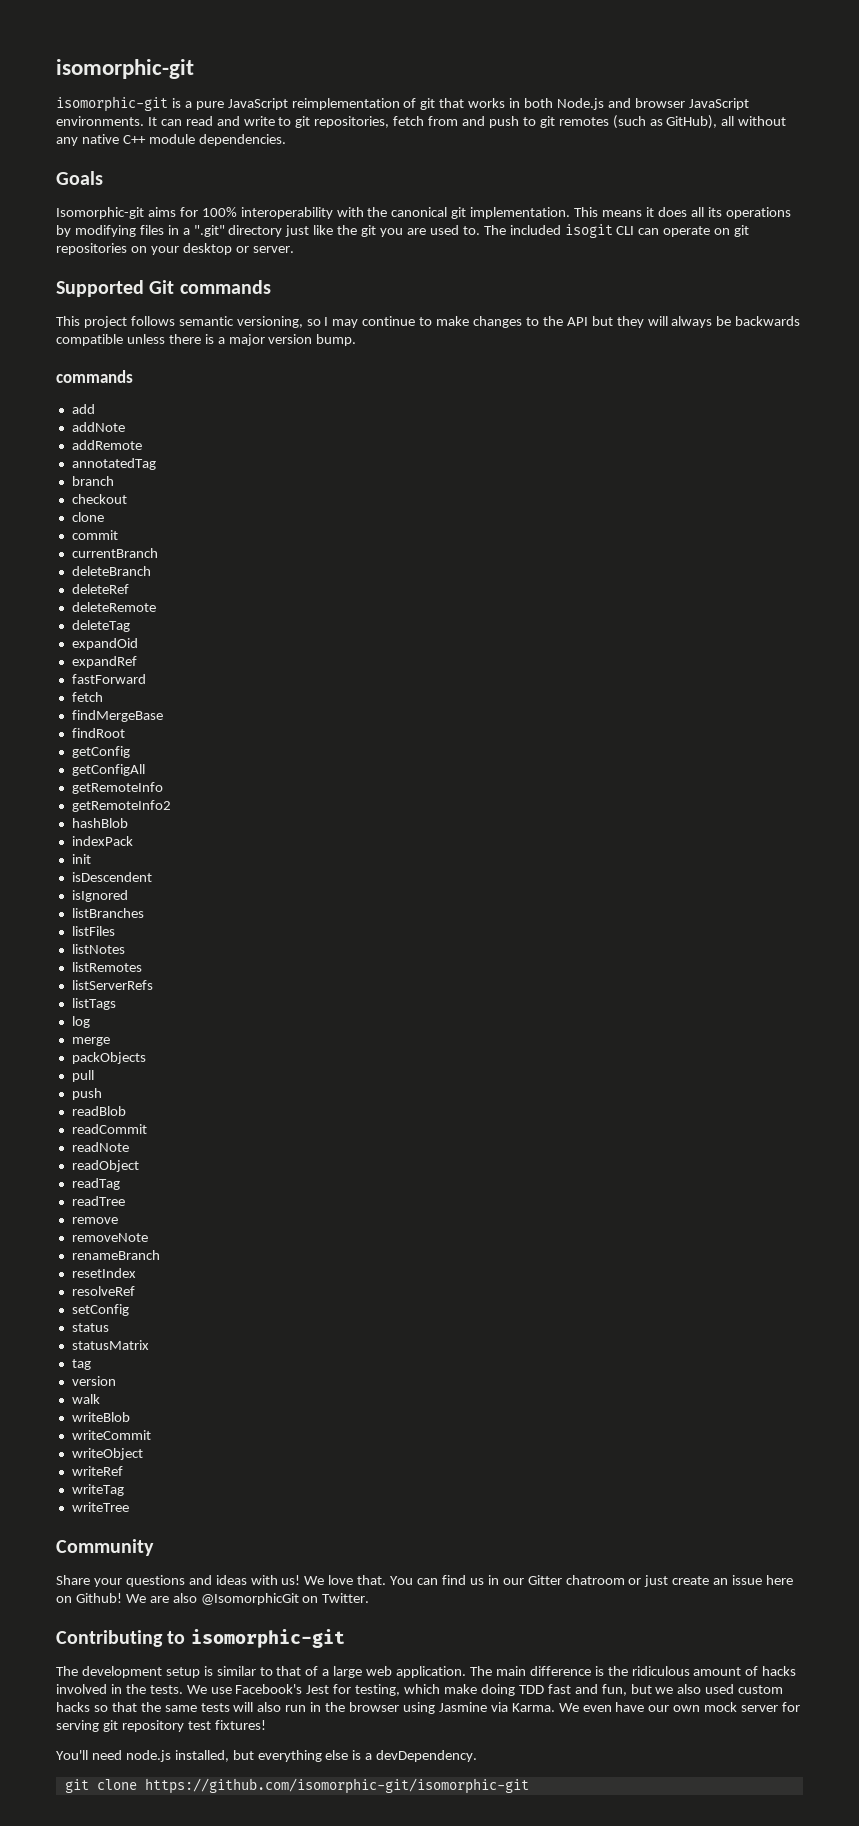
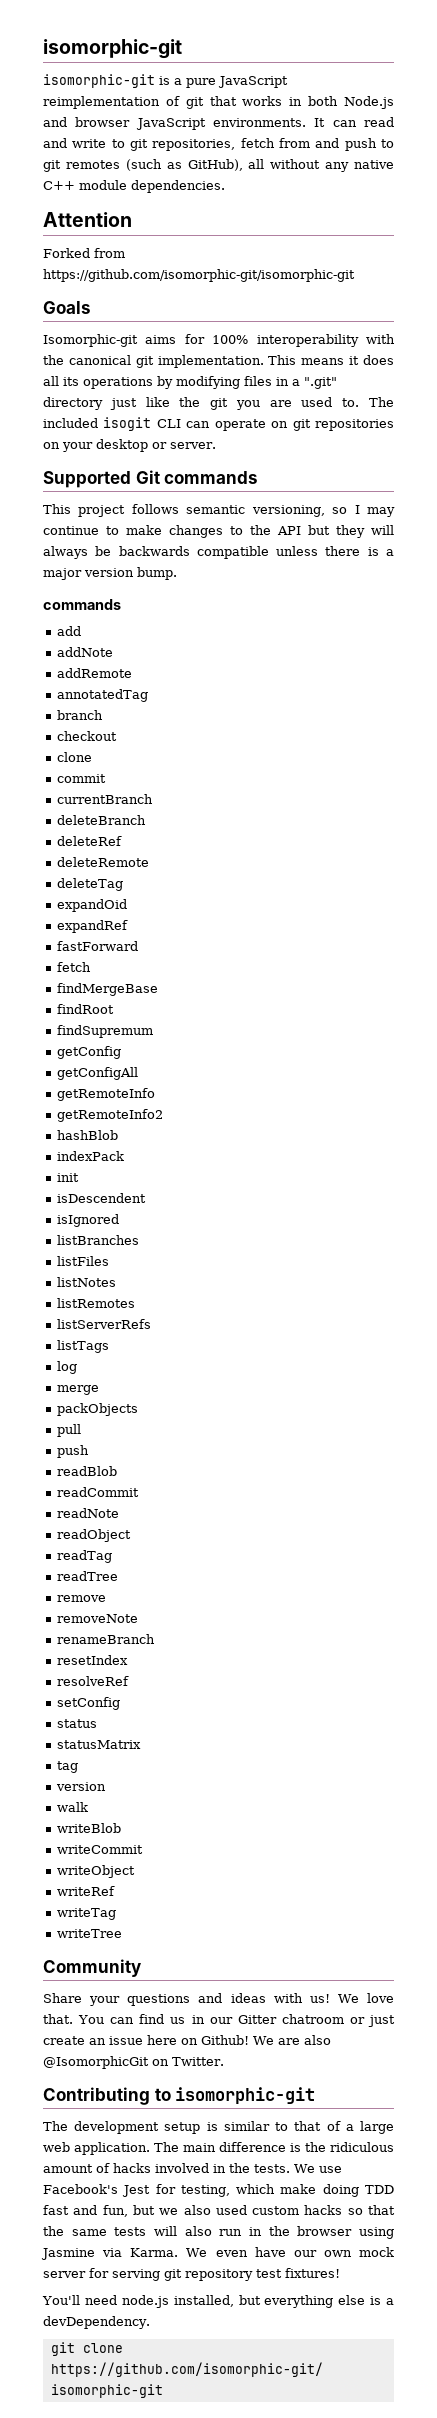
(286, 140) none -> [43,212,132,227] [43,248,125,258] [43,269,355,282] // Attention // Forked from https://github.com/isomorphic-git/isomorphic-git
(125, 733) none -> [56,1025,153,1038] // findSupremum

